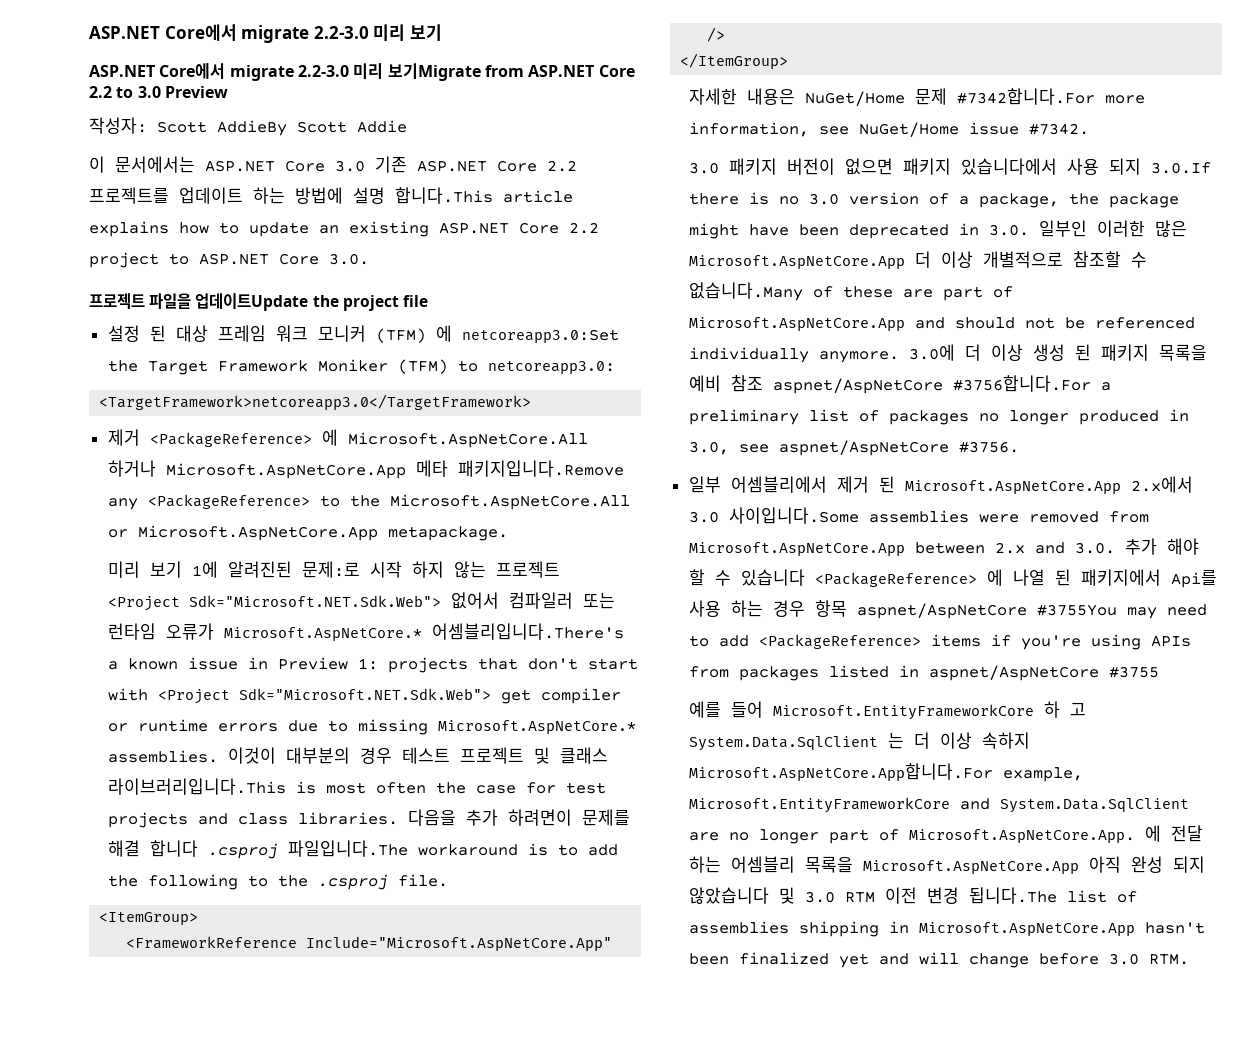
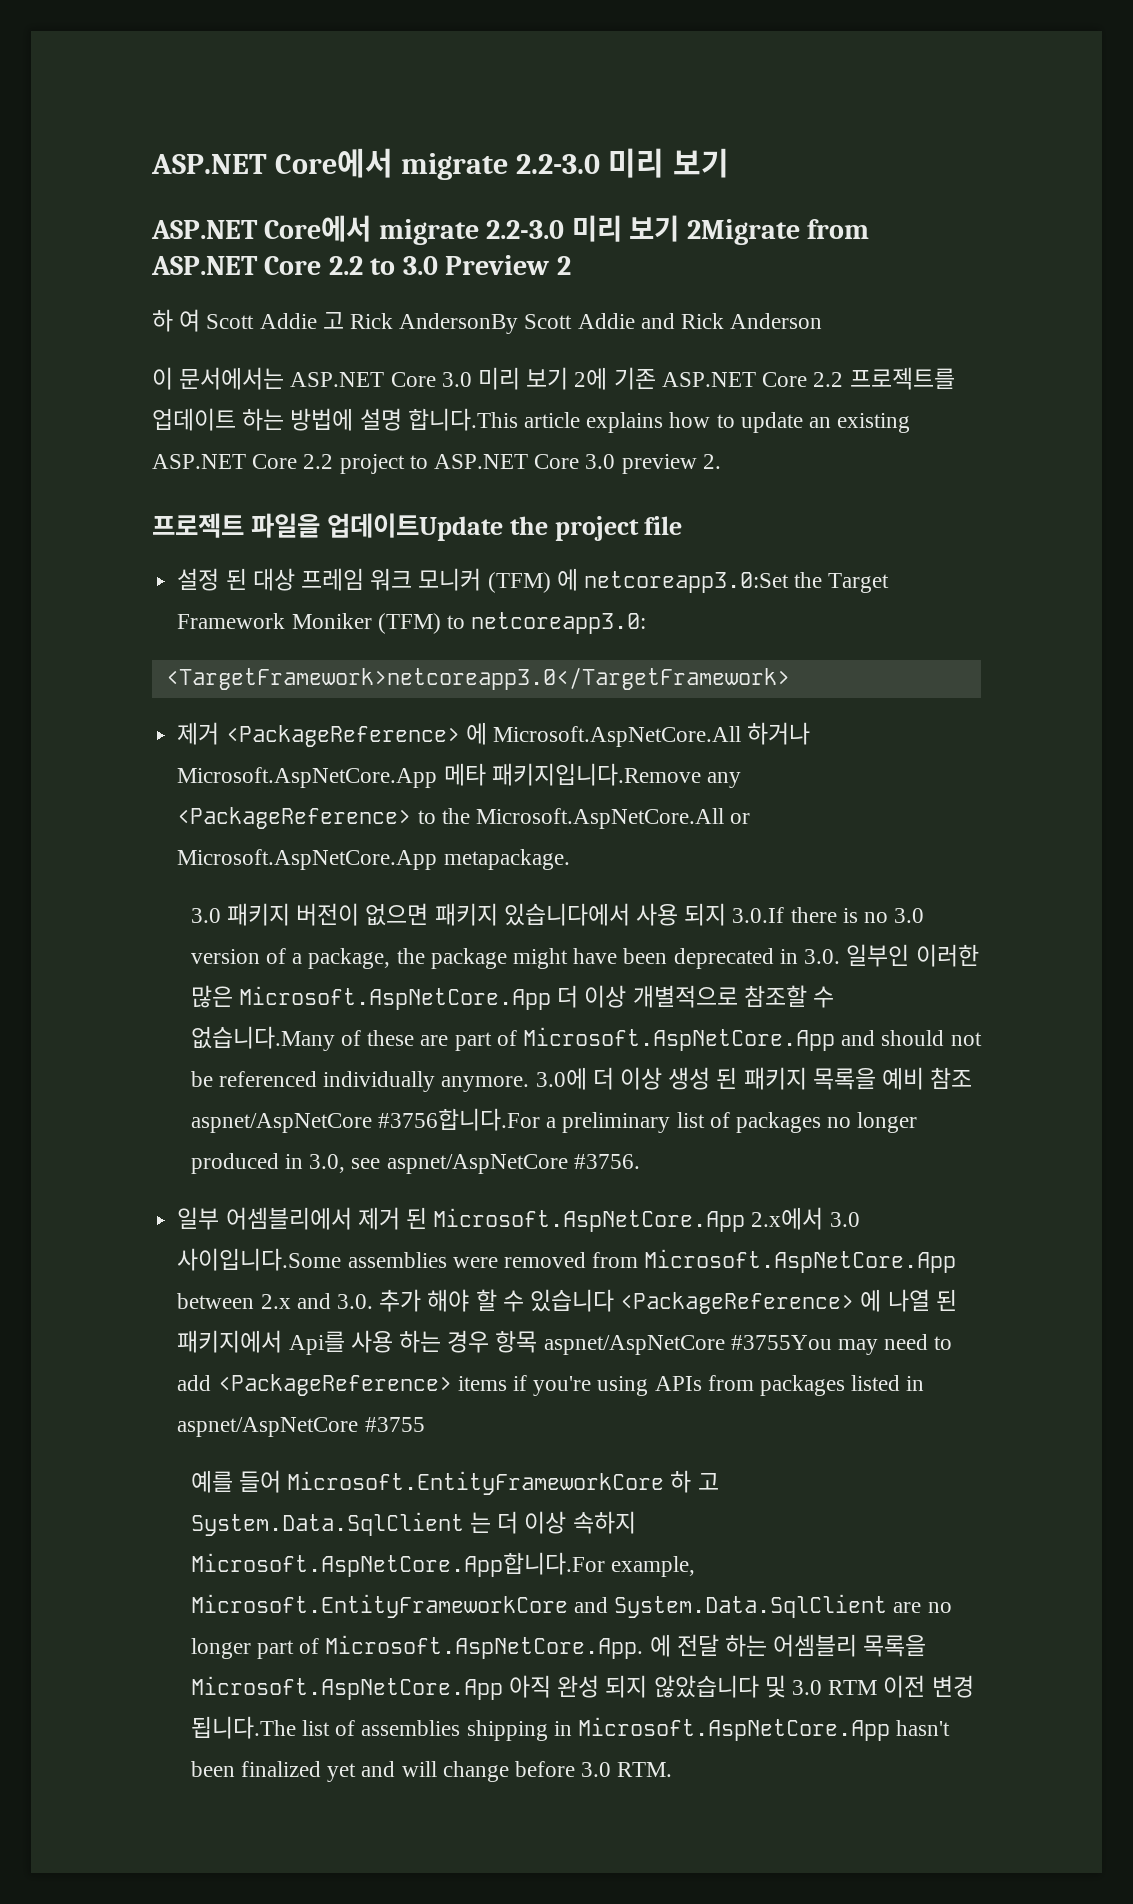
[387,63,481,81] 보기Migrate -> [629,215,800,245] 보기 2Migrate
[89,117,407,136] // 작성자: Scott AddieBy Scott Addie -> [556,256,571,275] [152,309,823,334] 2 // 하 여 Scott Addie 고 Rick AndersonBy Scott Addie and Rick Anderson
(365, 166) none -> [478,367,608,390] 미리 보기 2에
[329,253,369,265] 3.0. -> [585,454,721,474] 3.0 preview 2.
[107,561,560,578] [107,592,615,611] [107,623,624,641] [107,657,638,673] [107,688,621,704] [107,719,636,735] [107,747,608,764] [107,778,606,795] [107,809,630,828] [107,840,618,859] [107,874,448,890] [99,912,199,925] [126,936,613,951] [707,27,726,42] [680,53,789,69] [688,88,1145,106] [688,122,1089,137] // 미리 보기 1에 알려진된 문제:로 시작 하지 않는 프로젝트 <Project Sdk="Microsoft.NET.Sdk.Web"> 없어서 컴파일러 또는 런타임 오류가 Microsoft.AspNetCore.* 어셈블리입니다.There's a known issue in Preview 1: projects that don't start with <Project Sdk="Microsoft.NET.Sdk.Web"> get compiler or runtime errors due to missing Microsoft.AspNetCore.* assemblies. 이것이 대부분의 경우 테스트 프로젝트 및 클래스 라이브러리입니다.This is most often the case for test projects and class libraries. 다음을 추가 하려면이 문제를 해결 합니다 .csproj 파일입니다.The workaround is to add the following to the .csproj file. // <ItemGroup> // <FrameworkReference Include="Microsoft.AspNetCore.App" /> // </ItemGroup> // 자세한 내용은 NuGet/Home 문제 #7342합니다.For more information, see NuGet/Home issue #7342. -> (570, 859) none

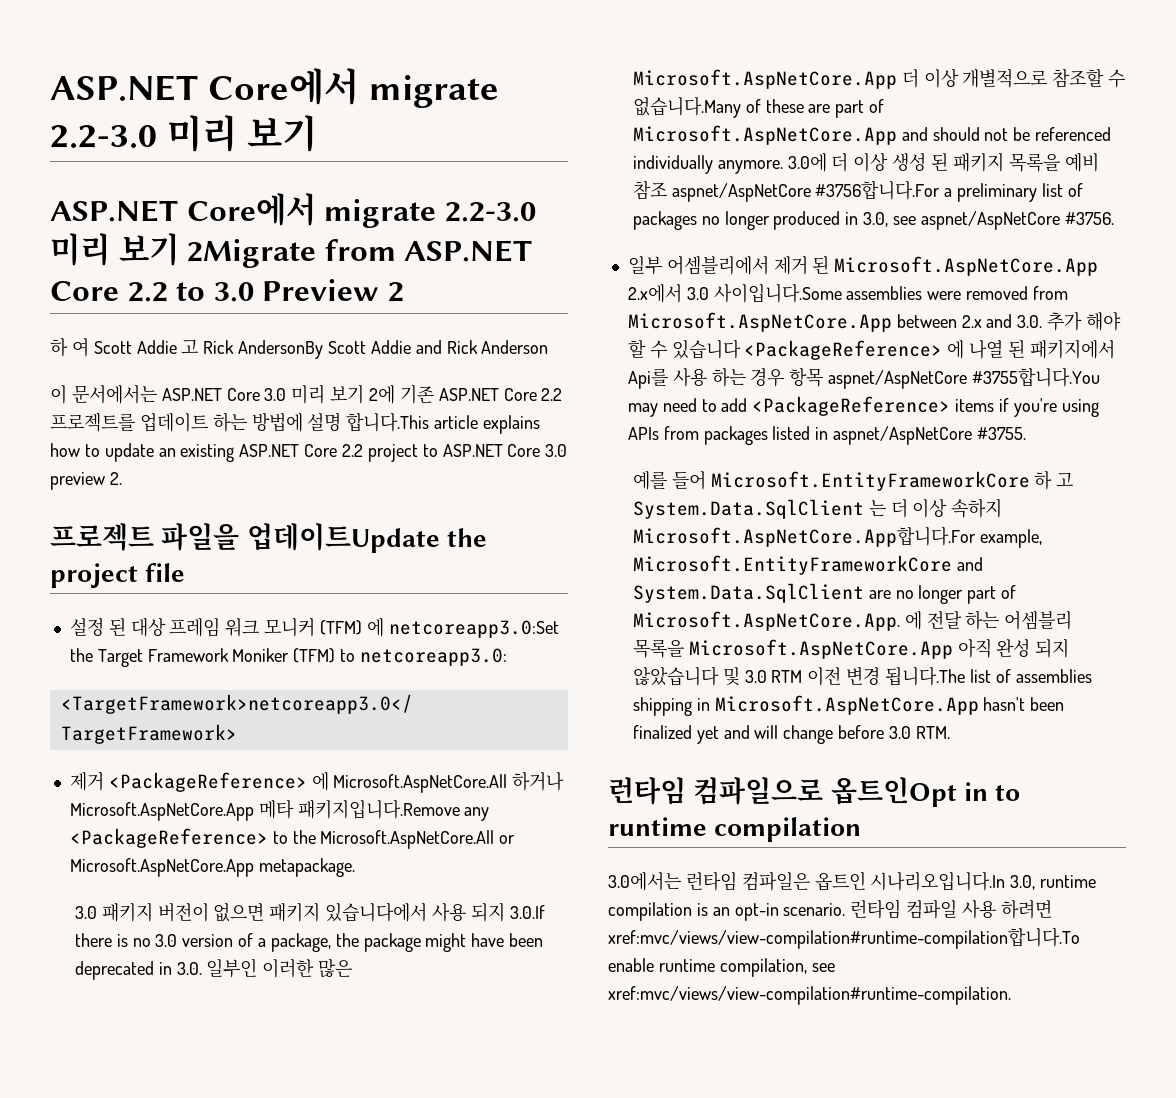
[730,1335,832,1350] #3755You -> [971,367,1100,387] #3755합니다.You
[364,1417,425,1432] #3755 -> [976,427,1026,440] #3755.
(673, 1769) none -> [608,777,1021,807] [608,817,862,842] [608,871,1097,891] [608,899,1052,921] [608,927,1080,949] [608,958,835,977] [608,986,1011,1005] // 런타임 컴파일으로 옵트인Opt in to runtime compilation // 3.0에서는 런타임 컴파일은 옵트인 시나리오입니다.In 3.0, runtime compilation is an opt-in scenario. 런타임 컴파일 사용 하려면 xref:mvc/views/view-compilation#runtime-compilation합니다.To enable runtime compilation, see xref:mvc/views/view-compilation#runtime-compilation.

